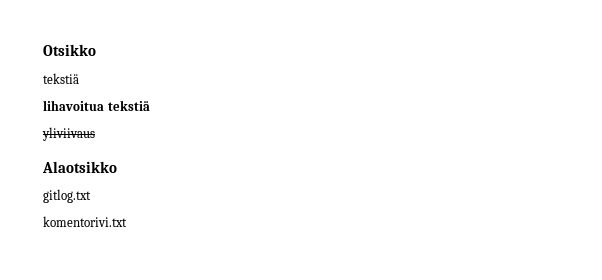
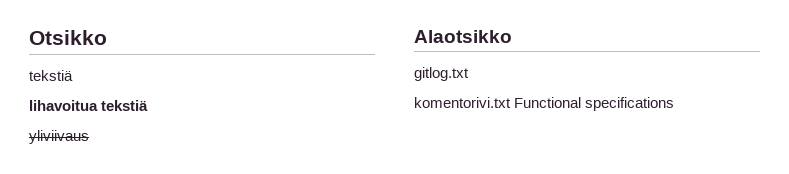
(127, 221) none -> [514,97,675,111] Functional specifications

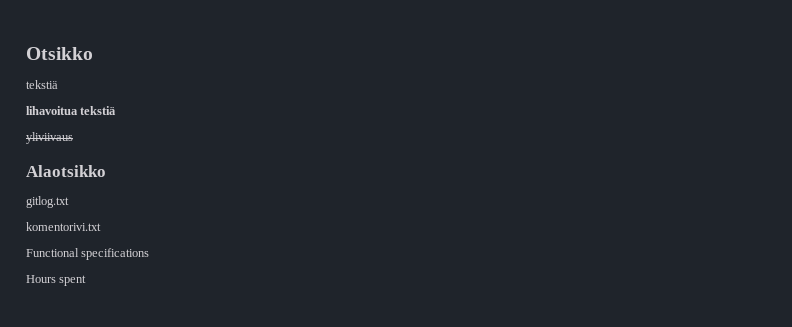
(511, 102) none -> (101, 226) //
(675, 104) none -> [26,275,87,286] // Hours spent

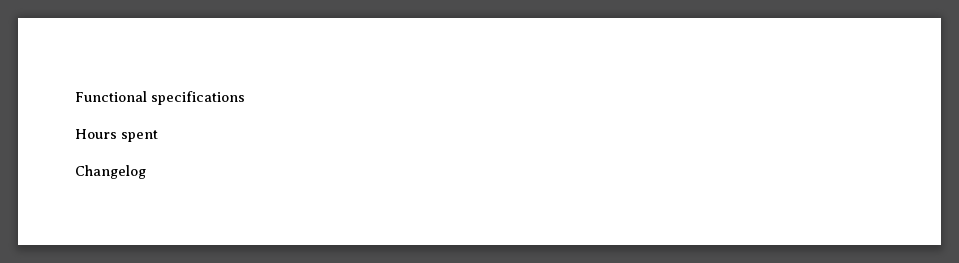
[26,47,93,60] [26,80,58,89] [26,106,117,115] [26,132,73,144] [26,165,106,177] [26,196,69,208] [26,222,101,231] Otsikko // tekstiä // lihavoitua tekstiä // yliviivaus // Alaotsikko // gitlog.txt // komentorivi.txt // -> (75, 96) none
(87, 280) none -> [75,165,146,179] // Changelog

